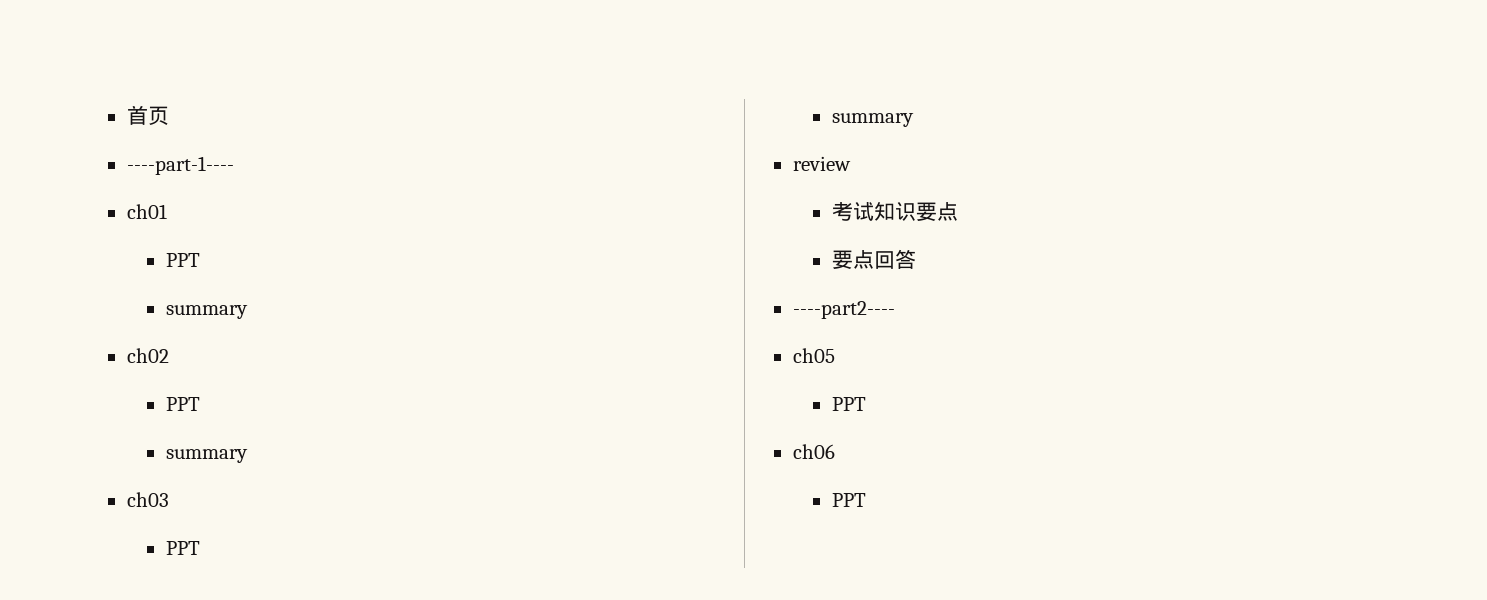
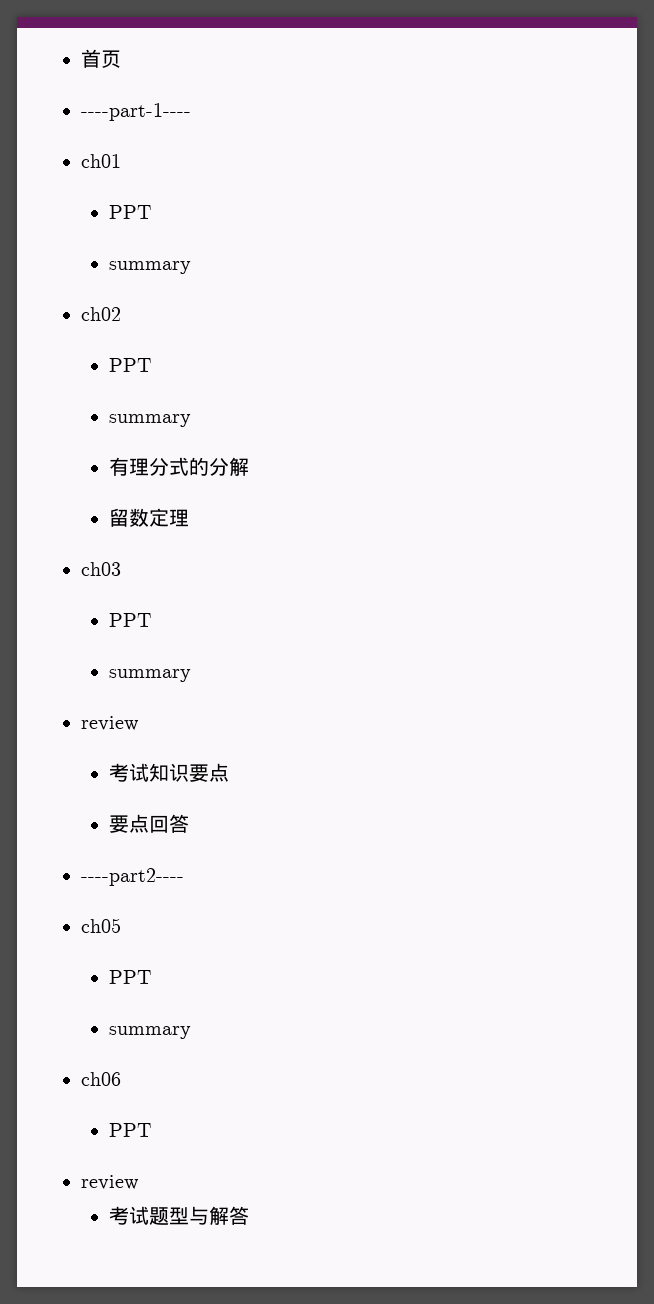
(248, 456) none -> [109,457,250,476] [109,508,190,527] // 有理分式的分解 // 留数定理
(866, 404) none -> [109,1026,192,1039] // summary
(866, 500) none -> [81,1175,139,1190] [109,1206,250,1225] // review // 考试题型与解答

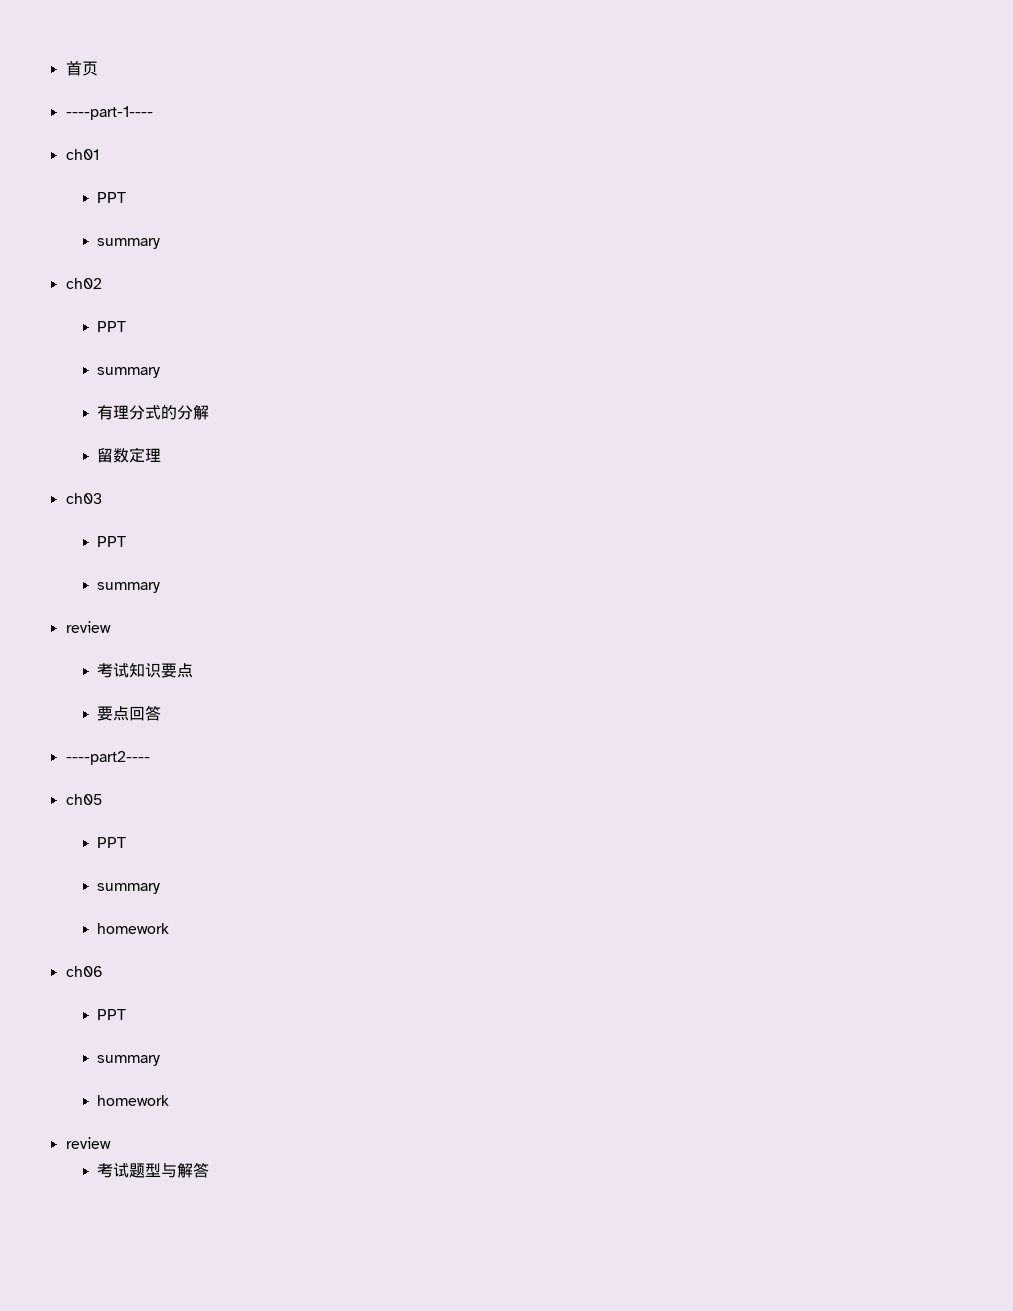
(192, 1032) none -> [97,923,170,934] // homework
(152, 1130) none -> [97,1055,161,1066] [97,1095,170,1106] // summary // homework

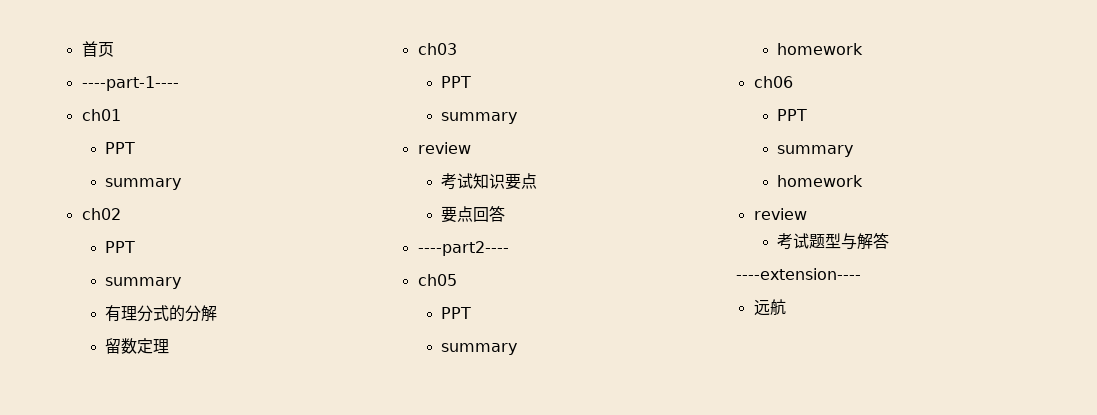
(210, 1170) none -> [736,268,861,280] [753,299,786,316] // ----extension---- // 远航

